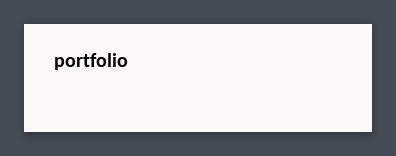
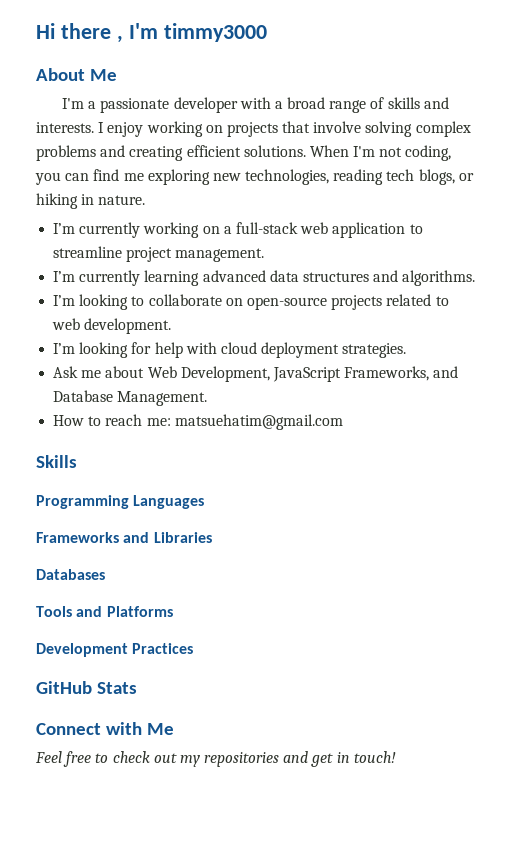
[54,53,128,70] portfolio -> [36,23,267,43] [36,68,118,81] [61,97,449,113] [36,121,471,137] [36,145,452,161] [35,169,474,185] [36,193,146,209] [53,222,423,238] [53,246,265,262] [53,270,476,286] [53,294,449,310] [52,318,172,334] [53,342,407,358] [53,366,459,382] [53,390,208,406] [53,414,343,430] [36,455,77,468] [36,495,205,509] [36,532,212,543] [36,569,105,580] [36,606,173,617] [36,643,194,657] [36,681,138,694] [36,722,175,735] [35,751,396,767] Hi there , I'm timmy3000 // About Me // I'm a passionate developer with a broad range of skills and interests. I enjoy working on projects that involve solving complex problems and creating efficient solutions. When I'm not coding, you can find me exploring new technologies, reading tech blogs, or hiking in nature. // I’m currently working on a full-stack web application to streamline project management. // I’m currently learning advanced data structures and algorithms. // I’m looking to collaborate on open-source projects related to web development. // I’m looking for help with cloud deployment strategies. // Ask me about Web Development, JavaScript Frameworks, and Database Management. // How to reach me: matsuehatim@gmail.com // Skills // Programming Languages // Frameworks and Libraries // Databases // Tools and Platforms // Development Practices // GitHub Stats // Connect with Me // Feel free to check out my repositories and get in touch!

